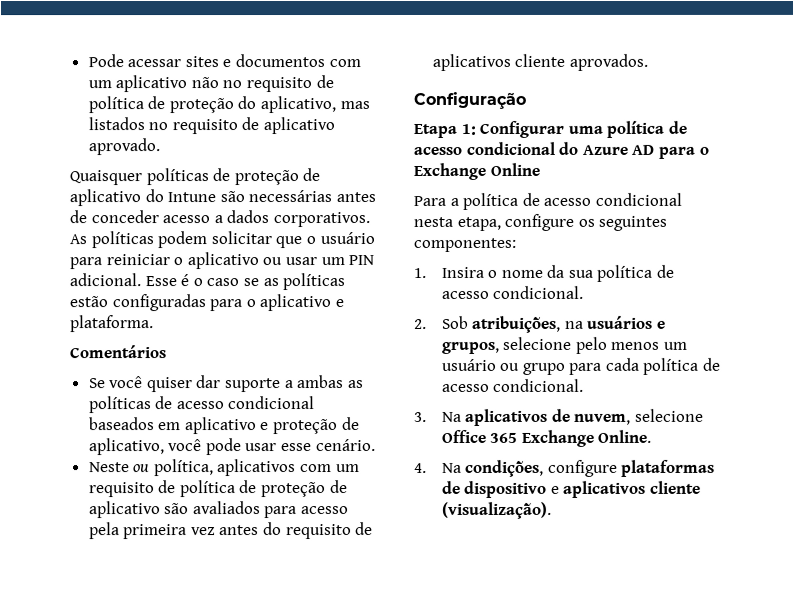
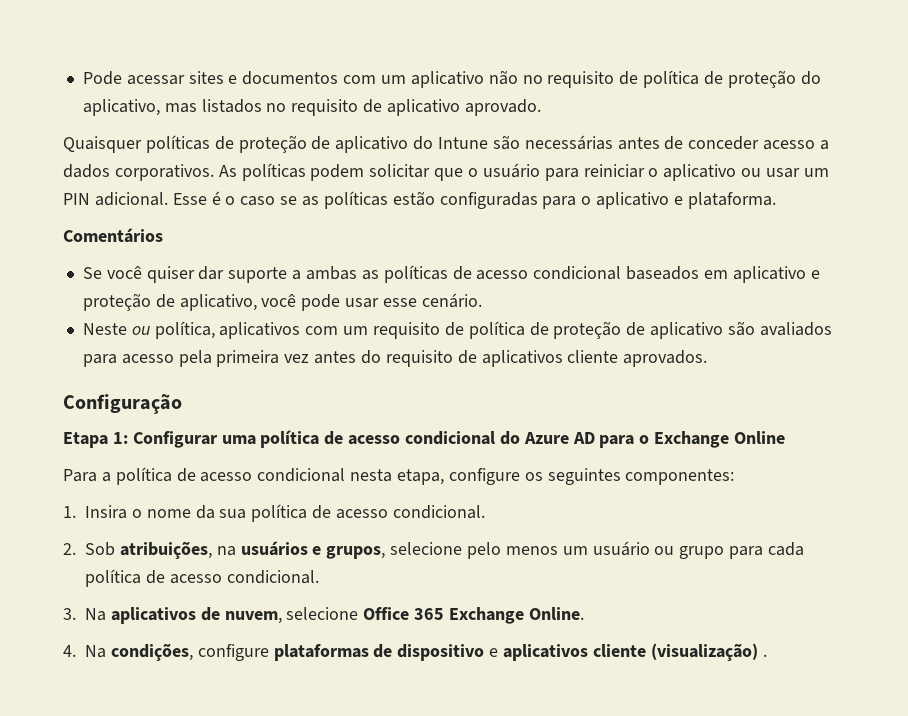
[441,501,552,519] (visualização). -> [650,643,767,662] (visualização) .

